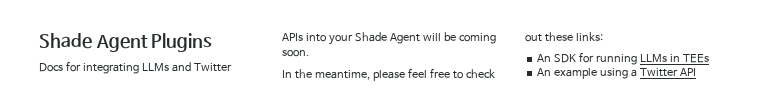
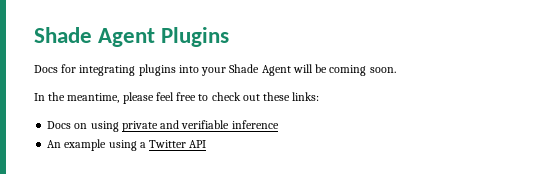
[141,62,232,72] [282,33,303,41] LLMs and Twitter APIs -> [138,64,176,76] plugins
[537,52,709,65] An SDK for running LLMs in TEEs -> [47,120,279,132] Docs on using private and verifiable inference

